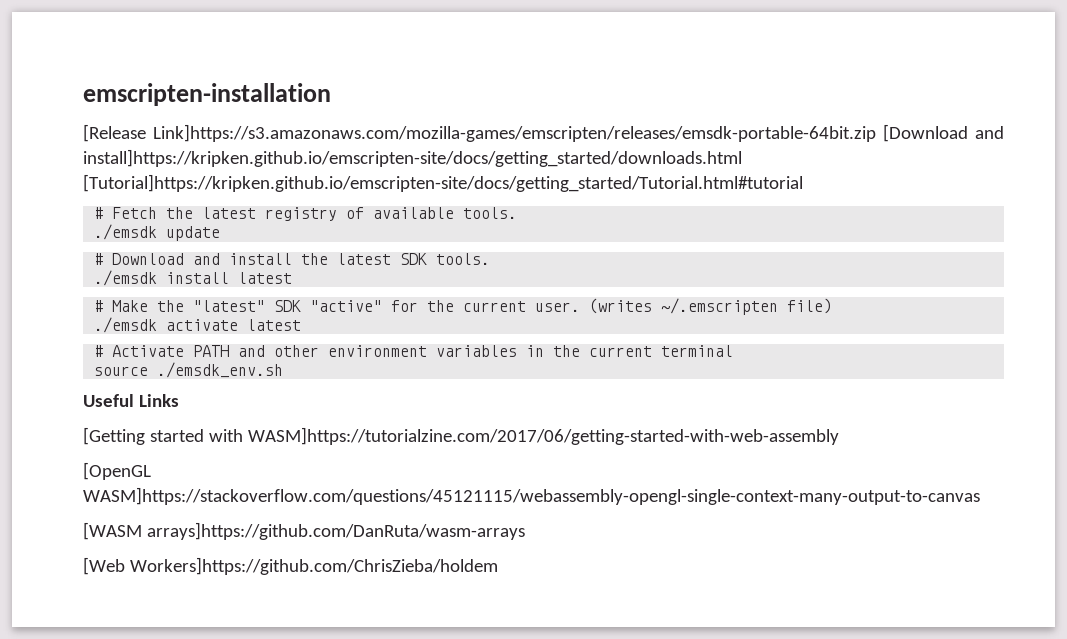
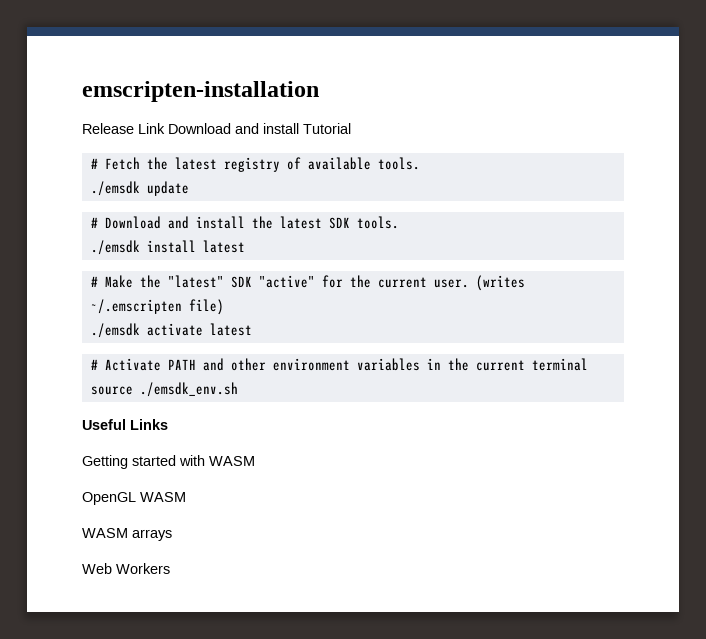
[83,124,1004,142] [83,149,742,167] [83,174,803,192] [Release Link]https://s3.amazonaws.com/mozilla-games/emscripten/releases/emsdk-portable-64bit.zip [Download and install]https://kripken.github.io/emscripten-site/docs/getting_started/downloads.html [Tutorial]https://kripken.github.io/emscripten-site/docs/getting_started/Tutorial.html#tutorial -> [82,123,351,134] Release Link Download and install Tutorial
[83,427,145,445] [Getting -> [82,455,128,469] Getting
[247,427,839,445] [83,462,151,480] [83,487,980,505] [83,522,525,540] [83,557,498,575] WASM]https://tutorialzine.com/2017/06/getting-started-with-web-assembly // [OpenGL WASM]https://stackoverflow.com/questions/45121115/webassembly-opengl-single-context-many-output-to-canvas // [WASM arrays]https://github.com/DanRuta/wasm-arrays // [Web Workers]https://github.com/ChrisZieba/holdem -> [209,456,255,466] [82,492,186,505] [82,528,172,541] [82,563,170,574] WASM // OpenGL WASM // WASM arrays // Web Workers

